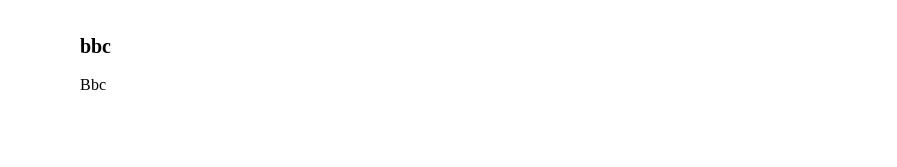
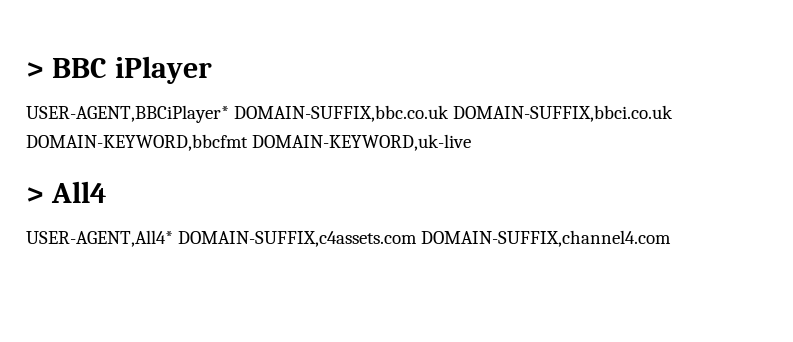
[80,38,111,53] [80,79,106,90] bbc // Bbc -> [26,56,212,84] [26,105,674,123] [26,134,472,151] [26,181,107,203] [26,230,672,247] > BBC iPlayer // USER-AGENT,BBCiPlayer* DOMAIN-SUFFIX,bbc.co.uk DOMAIN-SUFFIX,bbci.co.uk DOMAIN-KEYWORD,bbcfmt DOMAIN-KEYWORD,uk-live // > All4 // USER-AGENT,All4* DOMAIN-SUFFIX,c4assets.com DOMAIN-SUFFIX,channel4.com

